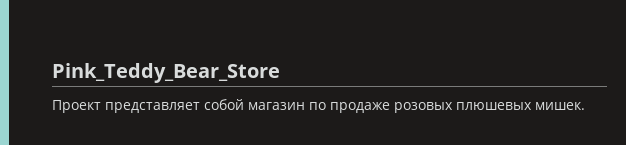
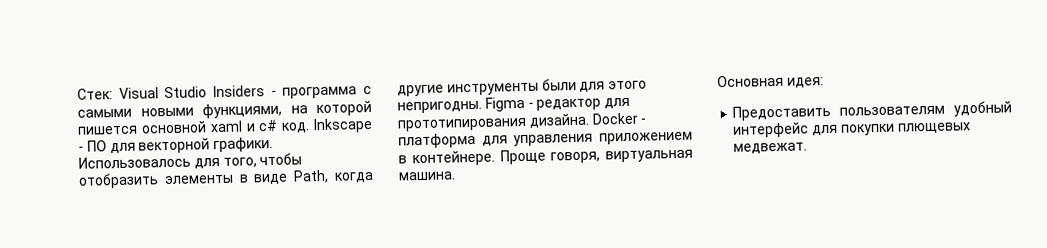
[52,63,280,83] [52,99,585,113] Pink_Teddy_Bear_Store // Проект представляет собой магазин по продаже розовых плюшевых мишек. -> [77,85,372,100] [77,99,372,119] [77,117,373,135] [78,136,274,154] [78,152,303,169] [78,169,375,189] [397,77,648,97] [397,96,631,114] [397,112,648,132] [398,131,693,149] [398,149,693,167] [398,171,456,181] [717,74,824,88] [732,100,1012,121] [733,121,971,138] [733,142,808,154] Стек: Visual Studio Insiders - программа с самыми новыми функциями, на которой пишется основной xaml и c# код. Inkscape - ПО для векторной графики. Использовалось для того, чтобы отобразить элементы в виде Path, когда другие инструменты были для этого непригодны. Figma - редактор для прототипирования дизайна. Docker - платформа для управления приложением в контейнере. Проще говоря, виртуальная машина. // Основная идея: // Предоставить пользователям удобный интерфейс для покупки плющевых медвежат.

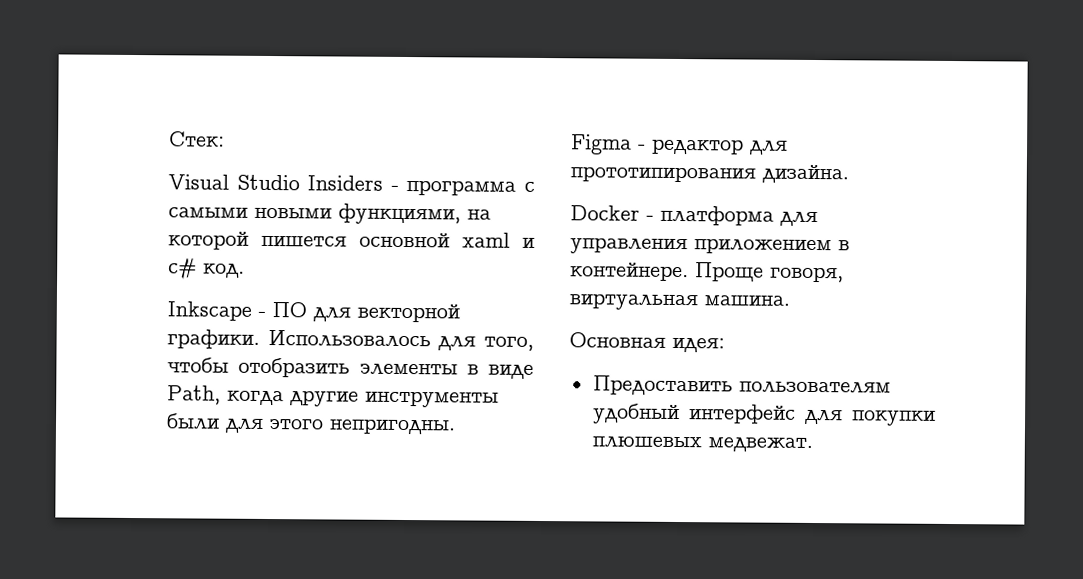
(113, 94) none -> (225, 139) //
(311, 127) none -> (245, 270) //
(482, 107) none -> (456, 426) //
(590, 120) none -> (849, 174) //
[897,122,971,134] плющевых -> [591,436,702,449] плюшевых

